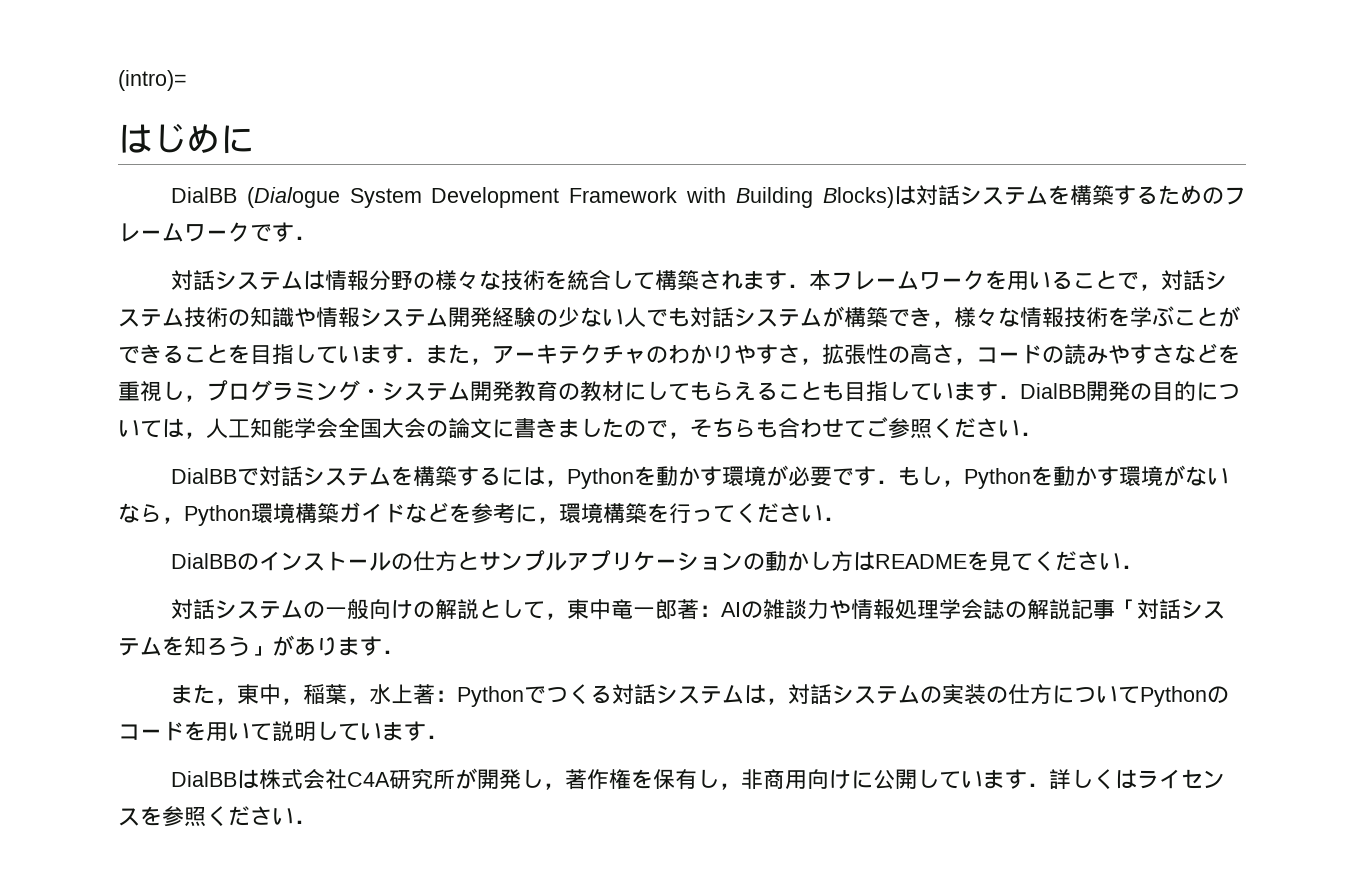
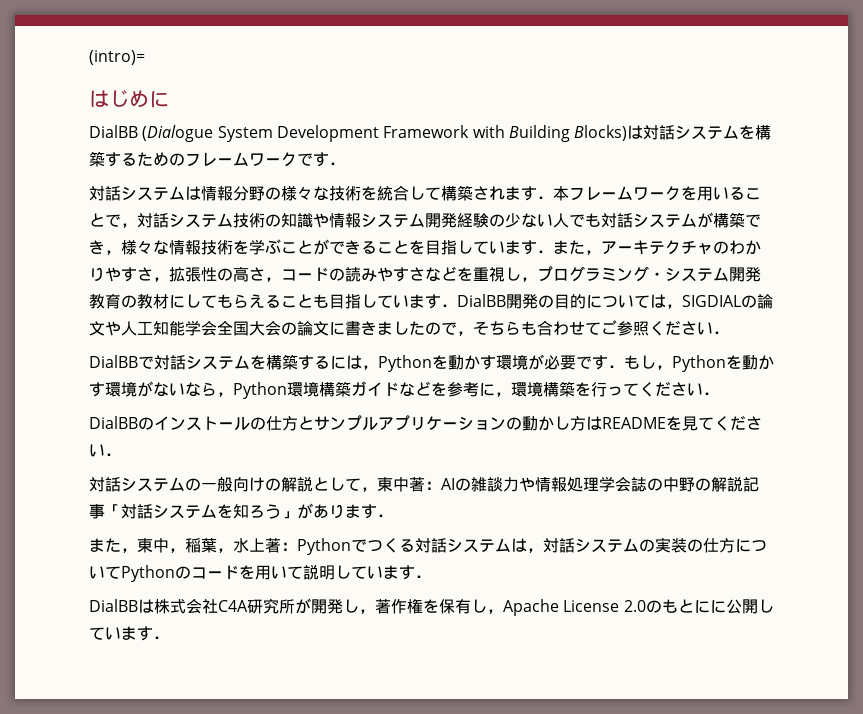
(206, 435) none -> [682,294,773,309] [89,321,121,336] SIGDIALの論文や
[610,599,677,619] 竜一郎 -> (409, 484) none
(1027, 609) none -> [663,477,711,492] 中野の
[740,769,851,789] 非商用向け -> [503,599,710,616] Apache License 2.0のもとに
[1048,769,1225,790] [118,806,316,827] 詳しくはライセンスを参照ください． -> (169, 637) none

